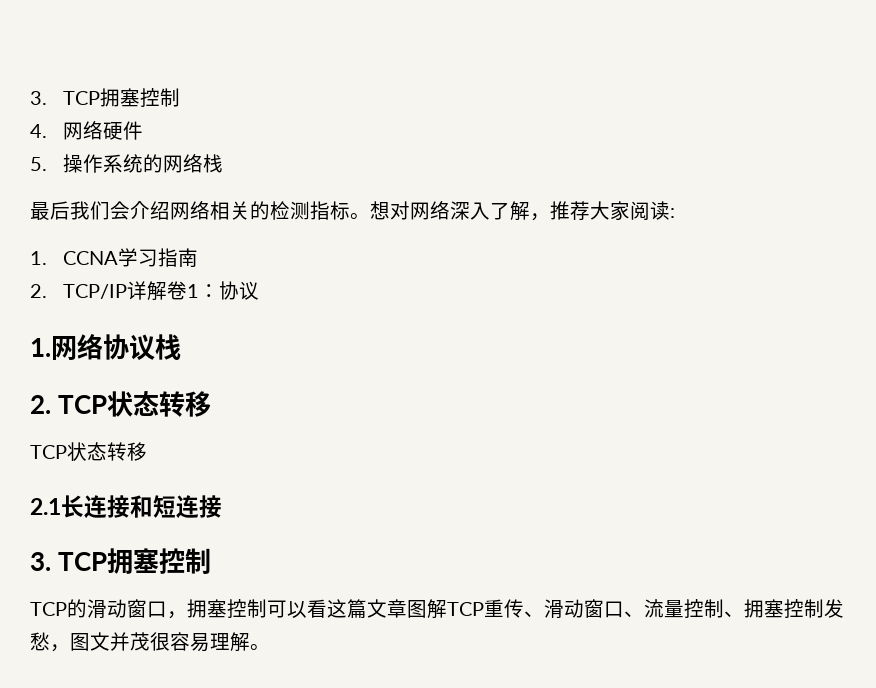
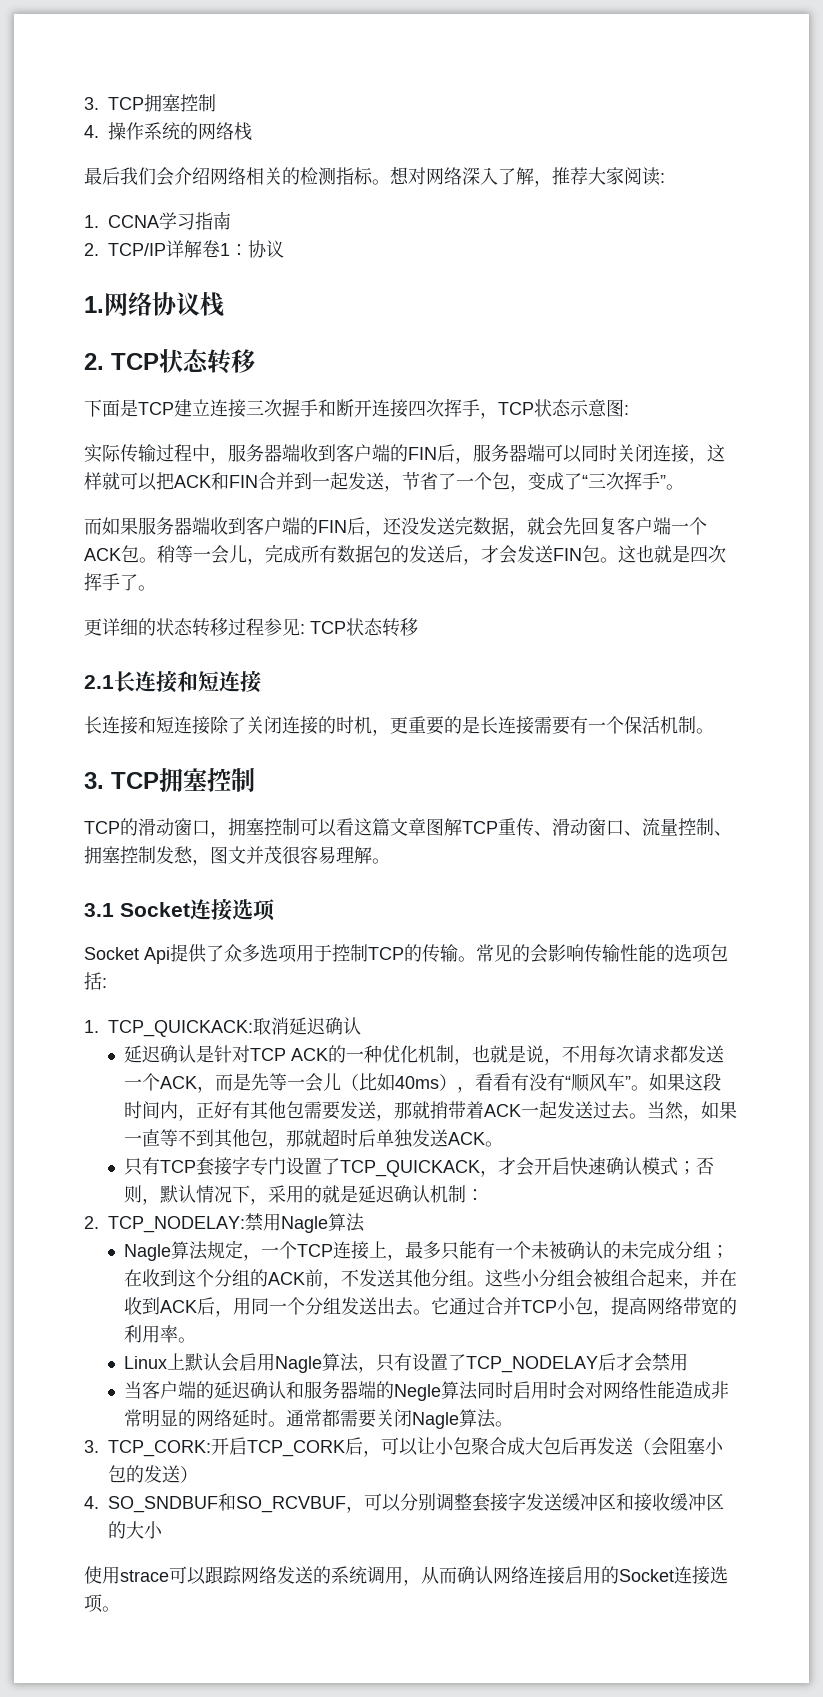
[62,121,143,140] [30,157,47,171] 网络硬件 // 5. -> (99, 131) none
(212, 404) none -> [84,398,629,419] [84,444,725,464] [84,471,684,492] [84,516,707,537] [84,544,726,565] [84,572,156,591] [84,618,305,637] 下面是TCP建立连接三次握手和断开连接四次挥手，TCP状态示意图: // 实际传输过程中，服务器端收到客户端的FIN后，服务器端可以同时关闭连接，这样就可以把ACK和FIN合并到一起发送，节省了一个包，变成了“三次挥手”。 // 而如果服务器端收到客户端的FIN后，还没发送完数据，就会先回复客户端一个ACK包。稍等一会儿，完成所有数据包的发送后，才会发送FIN包。这也就是四次挥手了。 // 更详细的状态转移过程参见:
(222, 506) none -> [84,716,714,736] // 长连接和短连接除了关闭连接的时机，更重要的是长连接需要有一个保活机制。
(270, 647) none -> [84,898,275,921] [84,944,728,964] [84,972,107,990] [84,1017,361,1037] [124,1045,725,1065] [124,1073,722,1093] [124,1101,738,1121] [124,1128,504,1149] [124,1156,715,1177] [124,1185,485,1205] [84,1213,365,1233] [124,1240,730,1261] [124,1269,738,1289] [124,1297,738,1317] [124,1325,197,1343] [124,1353,689,1373] [124,1381,730,1401] [124,1409,514,1429] [84,1437,724,1457] [108,1465,198,1483] [84,1492,724,1513] [108,1521,163,1539] [84,1566,728,1586] [84,1594,120,1613] // 3.1 Socket连接选项 // Socket Api提供了众多选项用于控制TCP的传输。常见的会影响传输性能的选项包括: // 1. TCP_QUICKACK:取消延迟确认 // 延迟确认是针对TCP ACK的一种优化机制，也就是说，不用每次请求都发送一个ACK，而是先等一会儿（比如40ms），看看有没有“顺风车”。如果这段时间内，正好有其他包需要发送，那就捎带着ACK一起发送过去。当然，如果一直等不到其他包，那就超时后单独发送ACK。 // 只有TCP套接字专门设置了TCP_QUICKACK，才会开启快速确认模式；否则，默认情况下，采用的就是延迟确认机制： // 2. TCP_NODELAY:禁用Nagle算法 // Nagle算法规定，一个TCP连接上，最多只能有一个未被确认的未完成分组；在收到这个分组的ACK前，不发送其他分组。这些小分组会被组合起来，并在收到ACK后，用同一个分组发送出去。它通过合并TCP小包，提高网络带宽的利用率。 // Linux上默认会启用Nagle算法，只有设置了TCP_NODELAY后才会禁用 // 当客户端的延迟确认和服务器端的Negle算法同时启用时会对网络性能造成非常明显的网络延时。通常都需要关闭Nagle算法。 // 3. TCP_CORK:开启TCP_CORK后，可以让小包聚合成大包后再发送（会阻塞小包的发送） // 4. SO_SNDBUF和SO_RCVBUF，可以分别调整套接字发送缓冲区和接收缓冲区的大小 // 使用strace可以跟踪网络发送的系统调用，从而确认网络连接启用的Socket连接选项。

